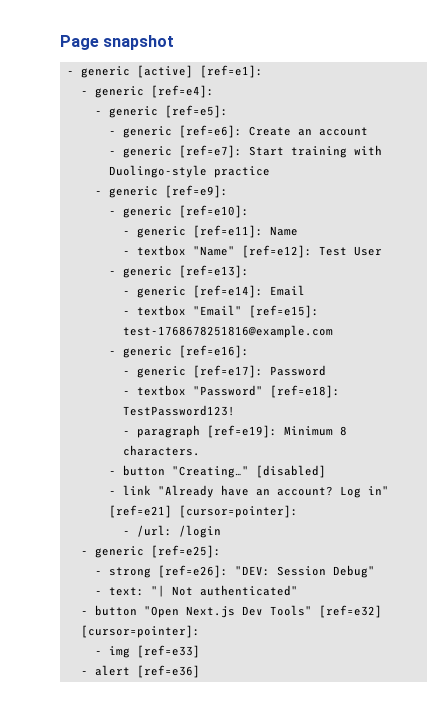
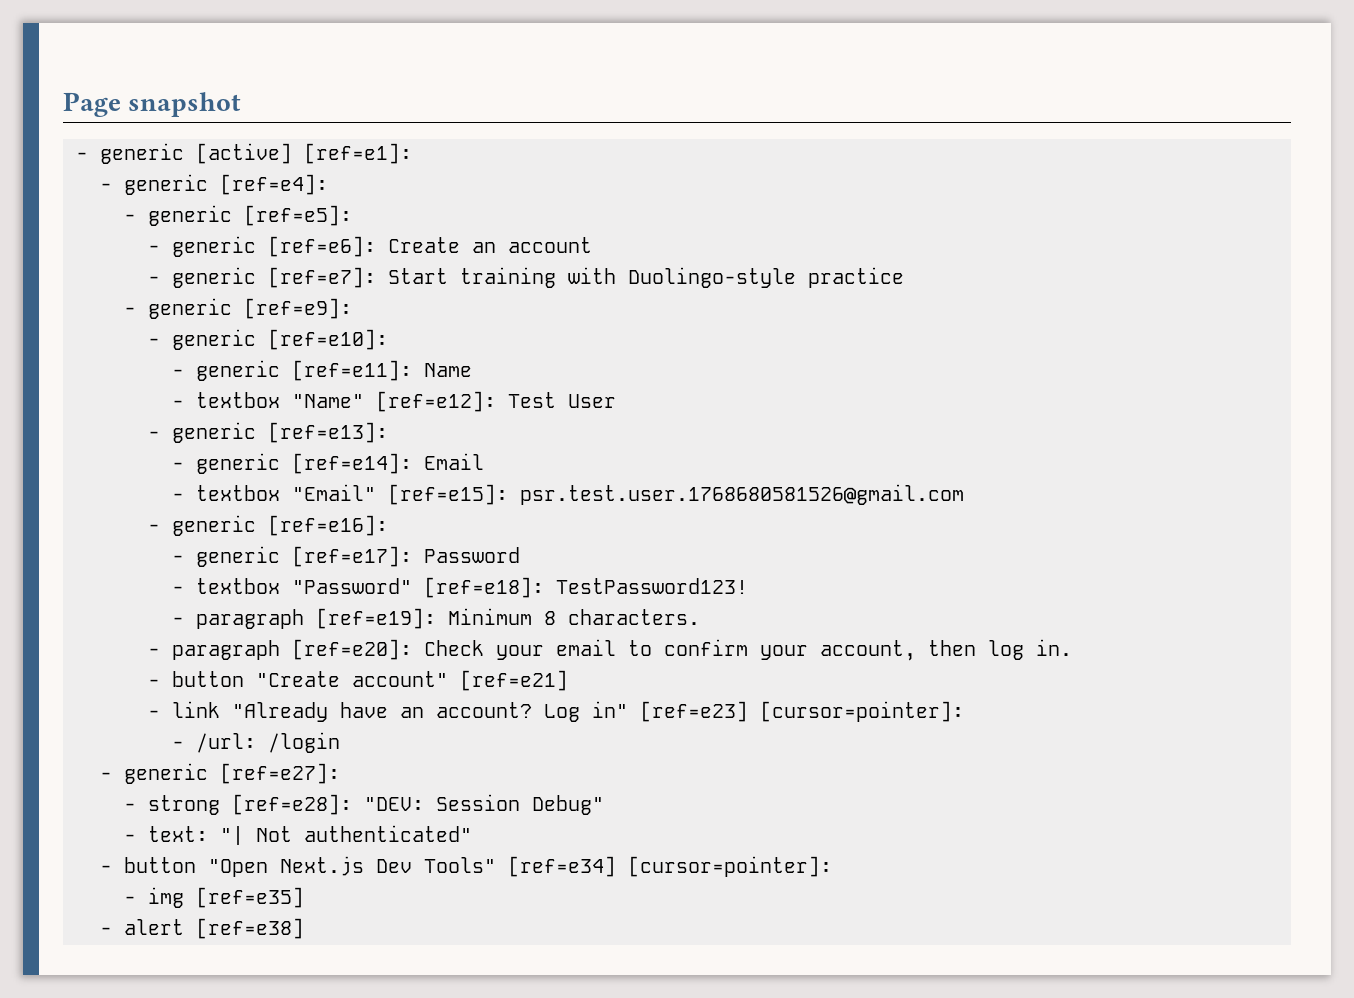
[122,325,333,338] test-1768678251816@example.com -> [519,484,964,505] psr.test.user.1768680581526@gmail.com
[108,465,326,478] // - button "Creating…" [disabled] -> [147,639,1072,661] [147,670,568,691] // - paragraph [ref=e20]: Check your email to confirm your account, then log in. // - button "Create account" [ref=e21]
[108,505,172,518] [ref=e21] -> [639,701,748,722] [ref=e23]
[150,545,221,558] [ref=e25]: -> [219,763,340,784] [ref=e27]:
[157,565,228,578] [ref=e26]: -> [231,794,352,815] [ref=e28]:
[318,605,382,618] [ref=e32] -> [507,856,616,877] [ref=e34]
[136,645,200,658] [ref=e33] -> [195,887,304,908] [ref=e35]
[136,665,200,678] [ref=e36] -> [195,918,304,939] [ref=e38]

